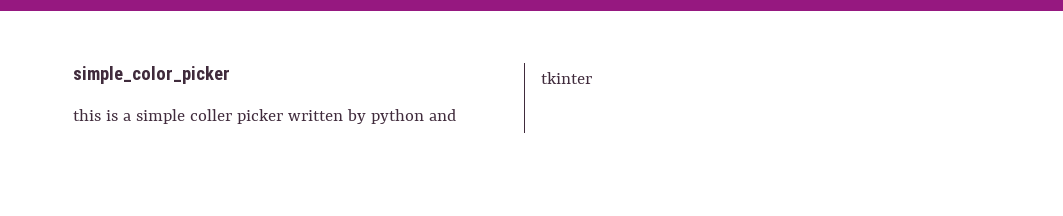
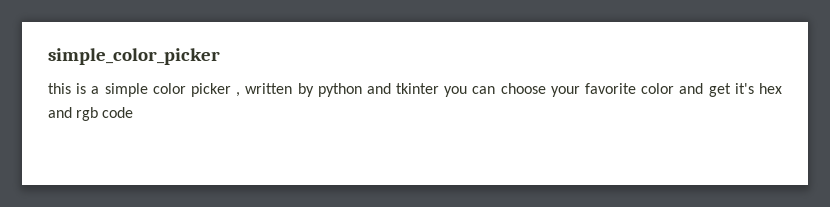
[189,109,283,124] coller picker -> [152,83,241,97] color picker ,
(592, 78) none -> [444,83,782,97] [48,107,134,121] you can choose your favorite color and get it's hex and rgb code

